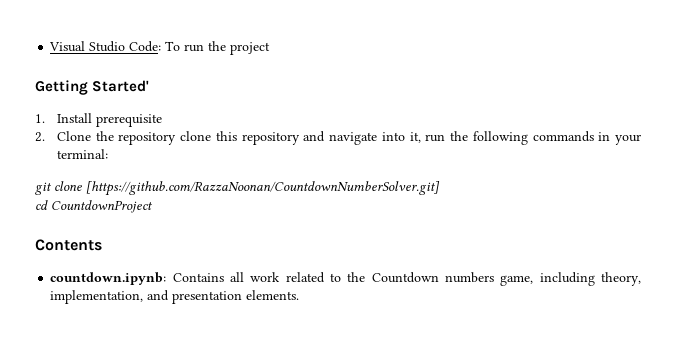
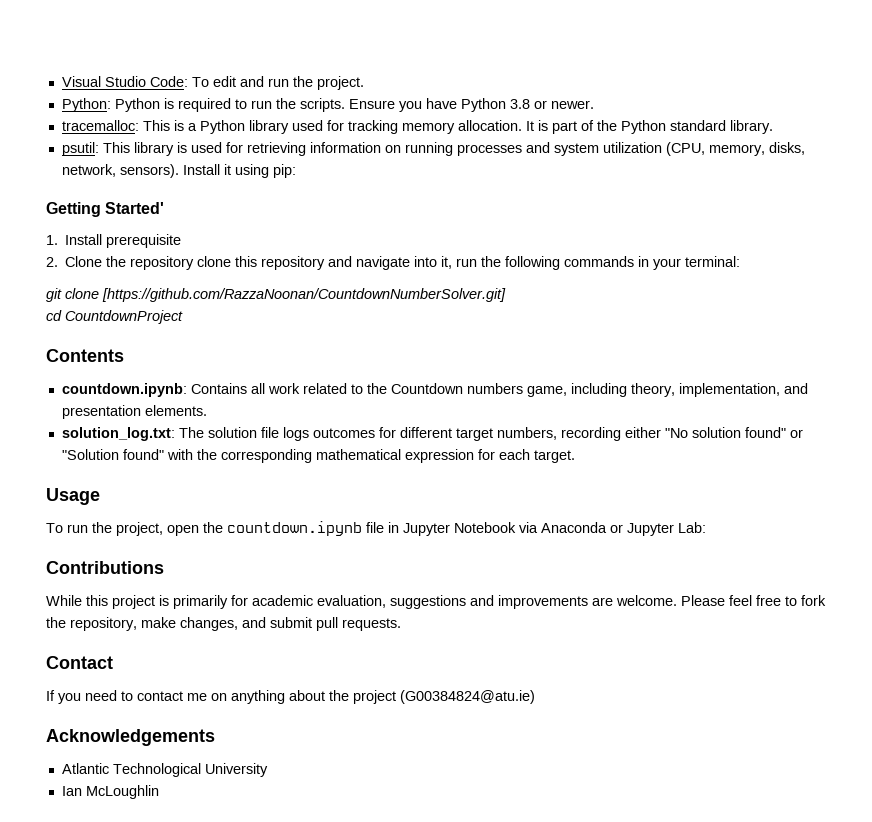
[184,41,271,55] run the project -> [212,76,364,90] [61,98,594,112] [61,120,773,134] [61,142,805,156] [61,164,296,178] edit and run the project. // Python: Python is required to run the scripts. Ensure you have Python 3.8 or newer. // tracemalloc: This is a Python library used for tracking memory allocation. It is part of the Python standard library. // psutil: This library is used for retrieving information on running processes and system utilization (CPU, memory, disks, network, sensors). Install it using pip:
(300, 295) none -> [61,427,803,441] [61,449,575,463] [46,488,100,505] [46,521,706,536] [46,561,164,574] [46,595,826,609] [46,617,401,631] [46,656,113,669] [46,690,535,704] [46,729,215,746] [61,763,268,777] [61,785,159,799] // solution_log.txt: The solution file logs outcomes for different target numbers, recording either "No solution found" or "Solution found" with the corresponding mathematical expression for each target. // Usage // To run the project, open the countdown.ipynb file in Jupyter Notebook via Anaconda or Jupyter Lab: // Contributions // While this project is primarily for academic evaluation, suggestions and improvements are welcome. Please feel free to fork the repository, make changes, and submit pull requests. // Contact // If you need to contact me on anything about the project (G00384824@atu.ie) // Acknowledgements // Atlantic Technological University // Ian McLoughlin

